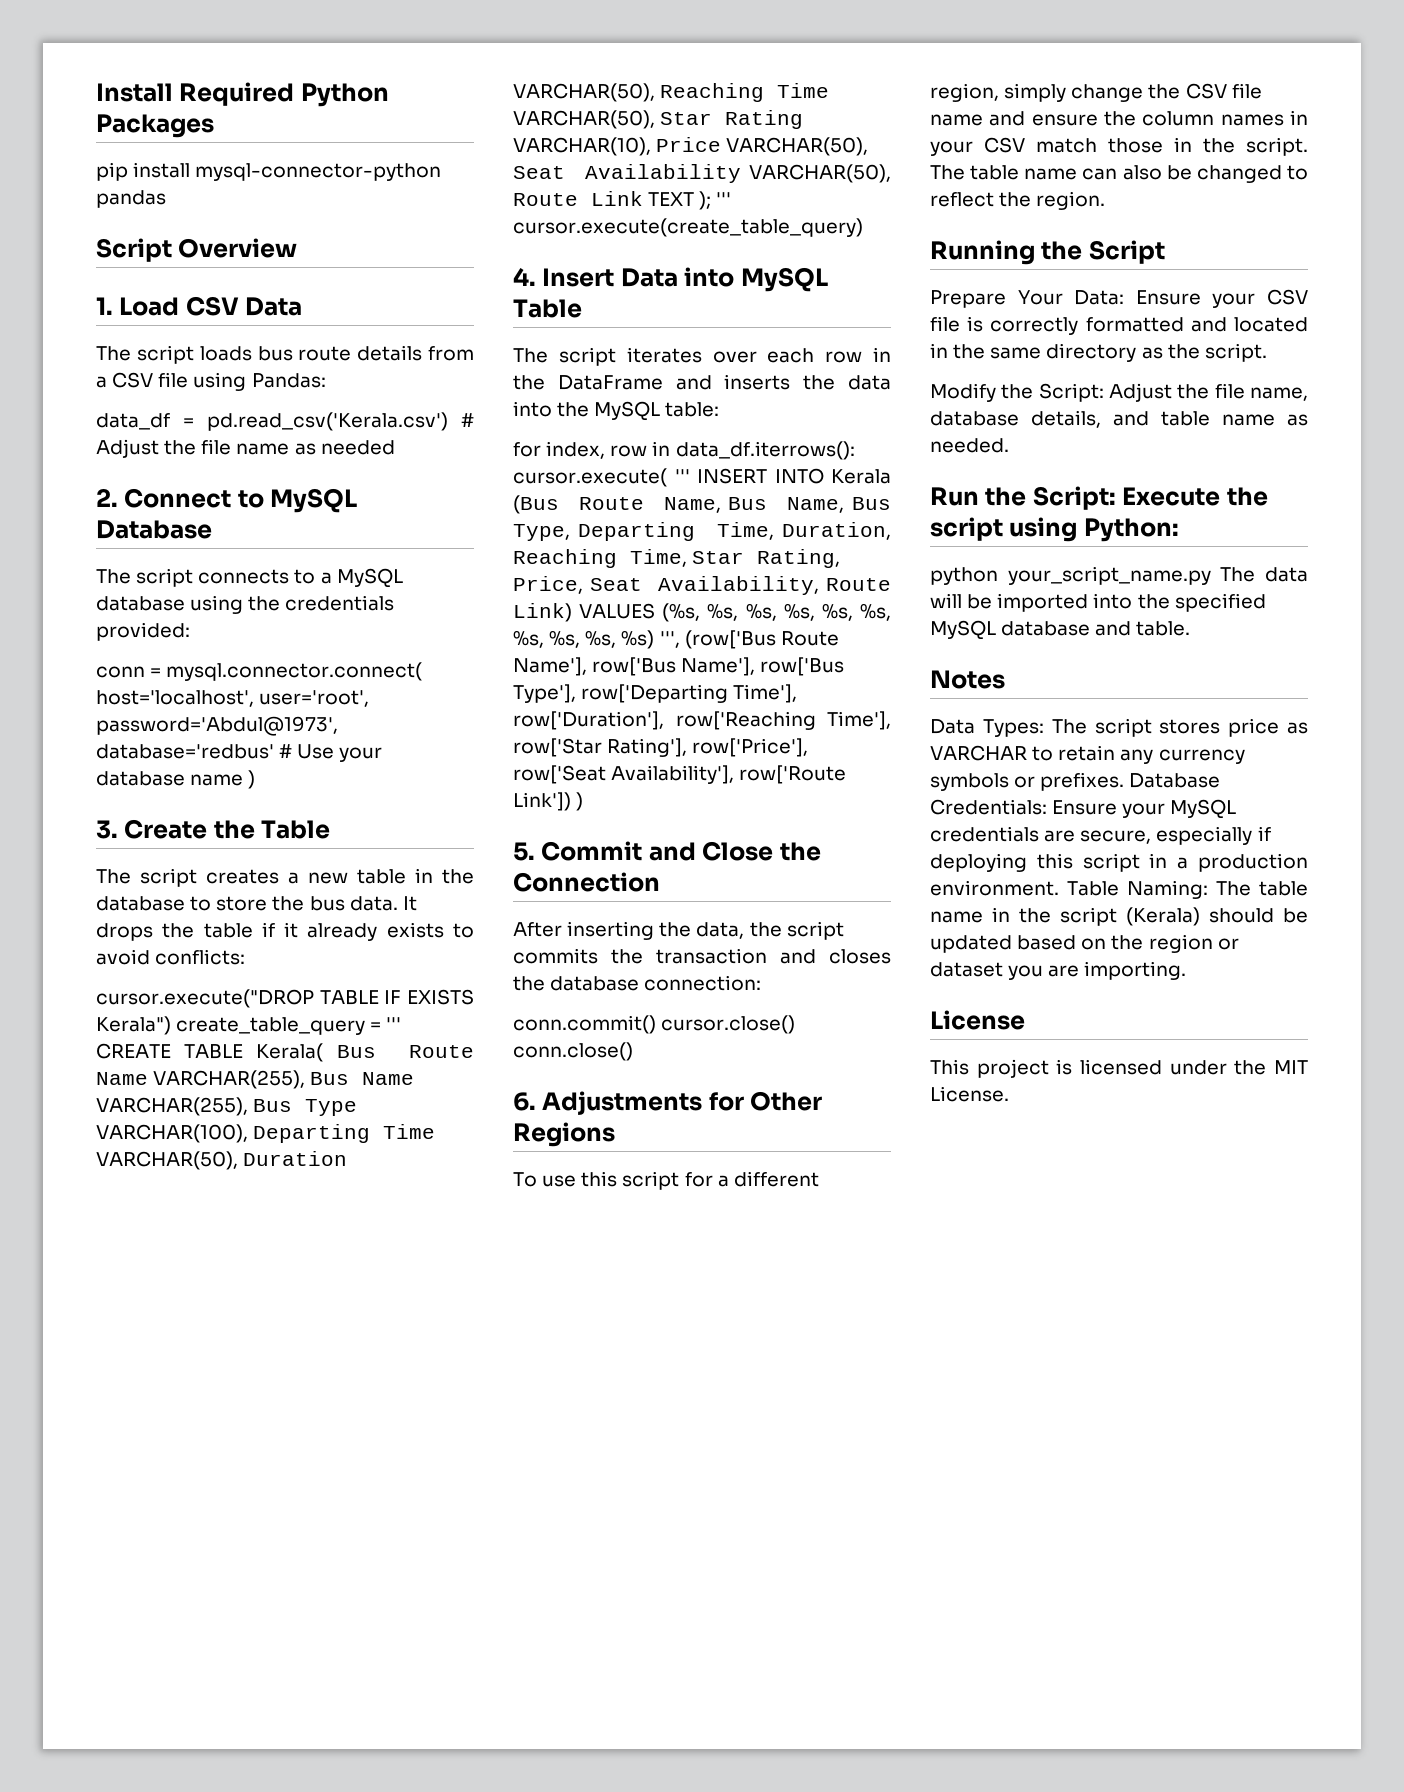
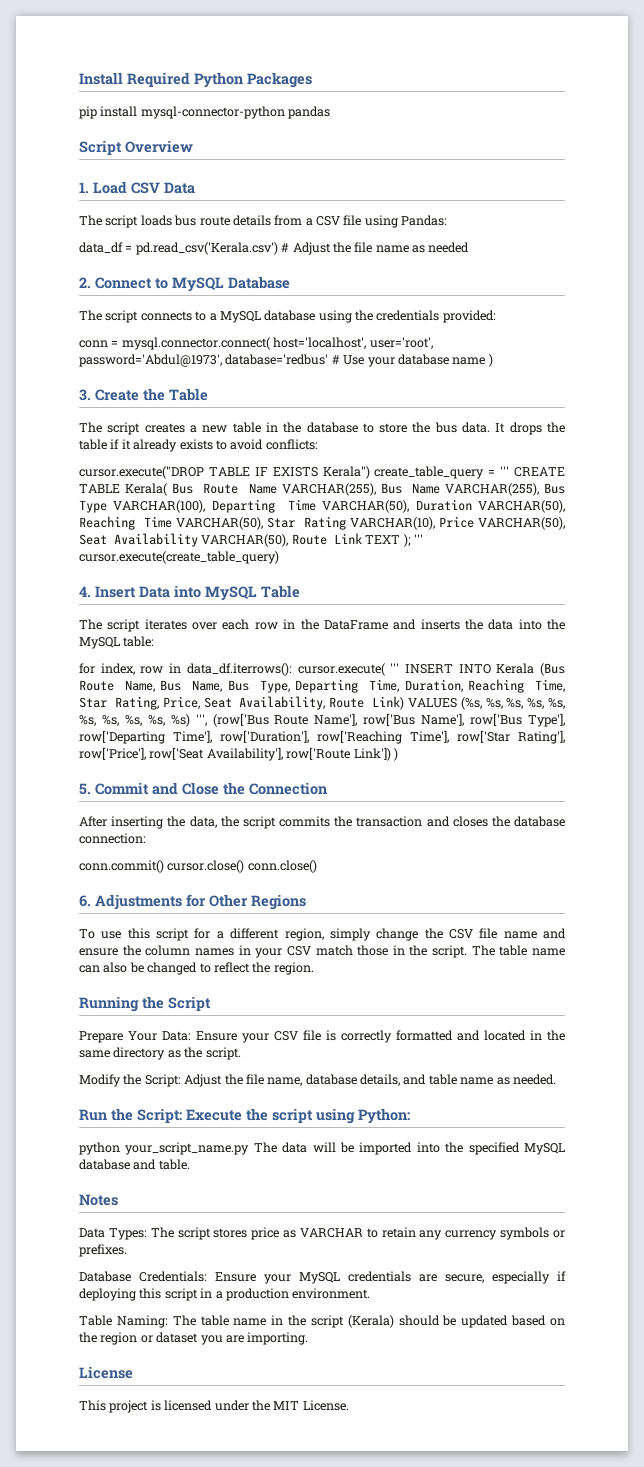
(1125, 781) none -> (127, 1250) //
(1059, 888) none -> (371, 1293) //

